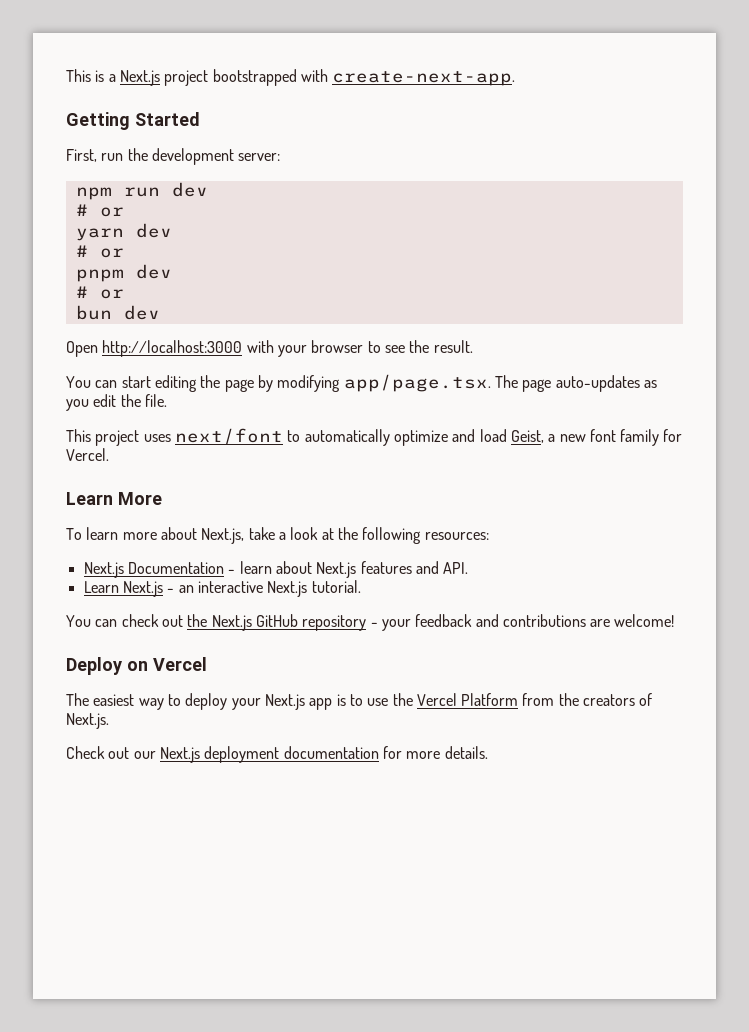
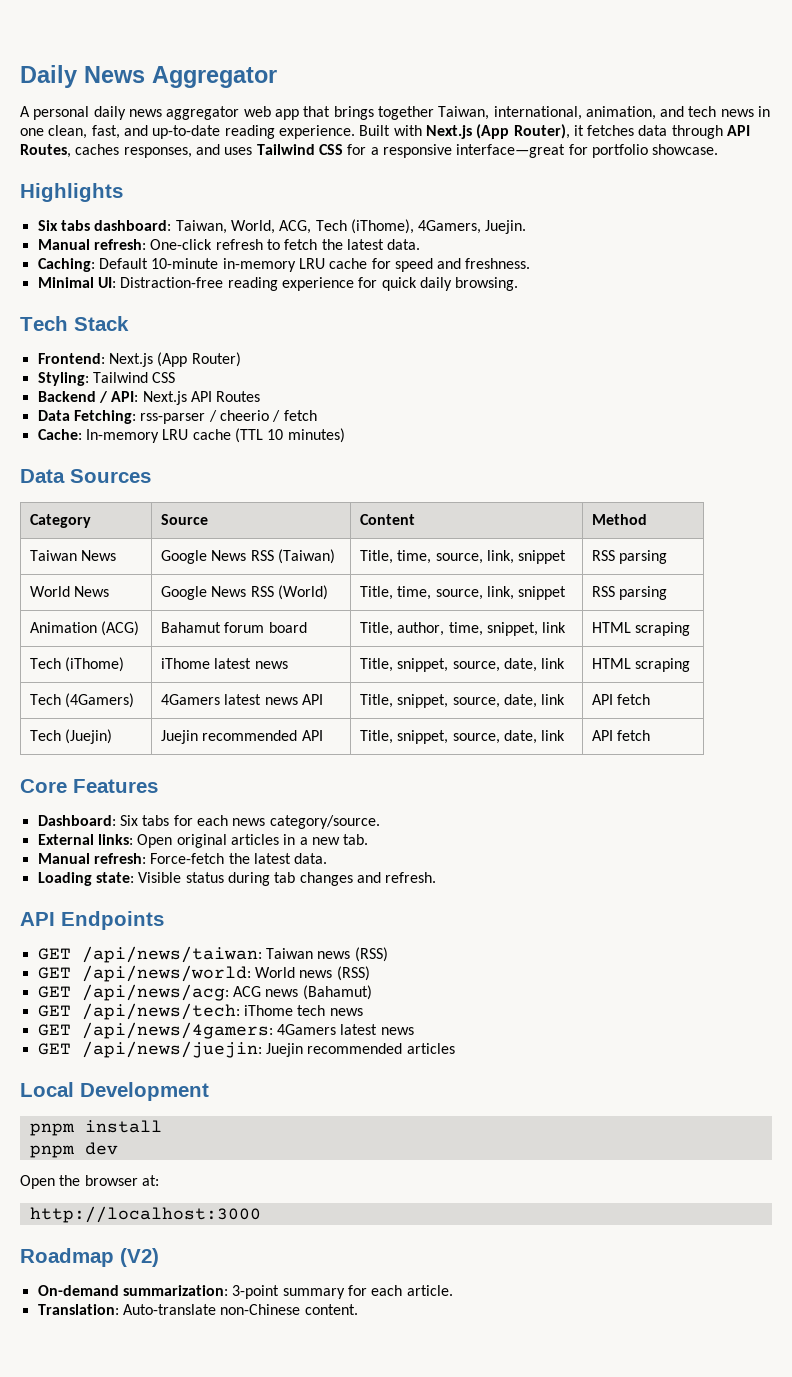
[66,69,516,86] [66,112,200,130] [66,148,281,165] [75,182,208,200] [75,204,124,217] [75,223,172,241] [75,245,124,258] [75,264,172,282] [75,286,124,299] [75,305,160,320] [66,340,473,357] [66,374,657,392] [66,394,167,411] [66,428,683,446] [66,448,109,461] [66,492,162,505] [66,527,489,544] [83,561,469,578] [83,580,361,597] [66,614,675,631] [66,657,207,675] [66,693,653,710] [66,713,109,729] [66,746,488,763] This is a Next.js project bootstrapped with create-next-app. // Getting Started // First, run the development server: // npm run dev // # or // yarn dev // # or // pnpm dev // # or // bun dev // Open http://localhost:3000 with your browser to see the result. // You can start editing the page by modifying app/page.tsx. The page auto-updates as you edit the file. // This project uses next/font to automatically optimize and load Geist, a new font family for Vercel. // Learn More // To learn more about Next.js, take a look at the following resources: // Next.js Documentation - learn about Next.js features and API. // Learn Next.js - an interactive Next.js tutorial. // You can check out the Next.js GitHub repository - your feedback and contributions are welcome! // Deploy on Vercel // The easiest way to deploy your Next.js app is to use the Vercel Platform from the creators of Next.js. // Check out our Next.js deployment documentation for more details. -> [20,65,277,88] [20,106,771,120] [20,124,751,139] [20,144,719,158] [20,183,123,202] [37,219,527,234] [37,239,421,250] [37,258,531,272] [37,277,519,291] [20,316,129,331] [37,352,241,367] [37,372,176,386] [37,391,261,405] [37,410,317,424] [37,428,345,443] [20,469,151,483] [30,514,92,528] [161,514,209,525] [360,514,416,525] [592,514,648,525] [30,550,117,561] [161,549,336,564] [360,550,567,564] [592,550,668,564] [30,586,110,597] [161,585,329,600] [360,586,567,600] [592,586,668,600] [30,621,140,636] [161,622,307,633] [360,622,567,636] [592,622,691,636] [30,657,125,672] [161,658,288,669] [360,658,566,672] [592,658,691,672] [30,693,135,708] [161,694,324,705] [360,694,566,708] [592,694,651,705] [30,729,113,744] [161,730,323,744] [360,730,566,744] [592,730,651,741] [20,779,158,793] [37,815,380,829] [37,834,369,848] [37,853,328,864] [37,872,437,886] [20,911,164,930] [37,946,388,963] [37,965,370,982] [37,984,372,1001] [37,1003,363,1020] [37,1022,414,1039] [37,1041,455,1058] [20,1082,209,1101] [29,1120,162,1136] [29,1142,118,1158] [20,1175,159,1189] [29,1206,261,1223] [20,1248,159,1267] [37,1285,453,1299] [37,1304,358,1315] Daily News Aggregator // A personal daily news aggregator web app that brings together Taiwan, international, animation, and tech news in one clean, fast, and up-to-date reading experience. Built with Next.js (App Router), it fetches data through API Routes, caches responses, and uses Tailwind CSS for a responsive interface—great for portfolio showcase. // Highlights // Six tabs dashboard: Taiwan, World, ACG, Tech (iThome), 4Gamers, Juejin. // Manual refresh: One-click refresh to fetch the latest data. // Caching: Default 10-minute in-memory LRU cache for speed and freshness. // Minimal UI: Distraction-free reading experience for quick daily browsing. // Tech Stack // Frontend: Next.js (App Router) // Styling: Tailwind CSS // Backend / API: Next.js API Routes // Data Fetching: rss-parser / cheerio / fetch // Cache: In-memory LRU cache (TTL 10 minutes) // Data Sources // Category | Source | Content | Method // Taiwan News | Google News RSS (Taiwan) | Title, time, source, link, snippet | RSS parsing // World News | Google News RSS (World) | Title, time, source, link, snippet | RSS parsing // Animation (ACG) | Bahamut forum board | Title, author, time, snippet, link | HTML scraping // Tech (iThome) | iThome latest news | Title, snippet, source, date, link | HTML scraping // Tech (4Gamers) | 4Gamers latest news API | Title, snippet, source, date, link | API fetch // Tech (Juejin) | Juejin recommended API | Title, snippet, source, date, link | API fetch // Core Features // Dashboard: Six tabs for each news category/source. // External links: Open original articles in a new tab. // Manual refresh: Force-fetch the latest data. // Loading state: Visible status during tab changes and refresh. // API Endpoints // GET /api/news/taiwan: Taiwan news (RSS) // GET /api/news/world: World news (RSS) // GET /api/news/acg: ACG news (Bahamut) // GET /api/news/tech: iThome tech news // GET /api/news/4gamers: 4Gamers latest news // GET /api/news/juejin: Juejin recommended articles // Local Development // pnpm install // pnpm dev // Open the browser at: // http://localhost:3000 // Roadmap (V2) // On-demand summarization: 3-point summary for each article. // Translation: Auto-translate non-Chinese content.

